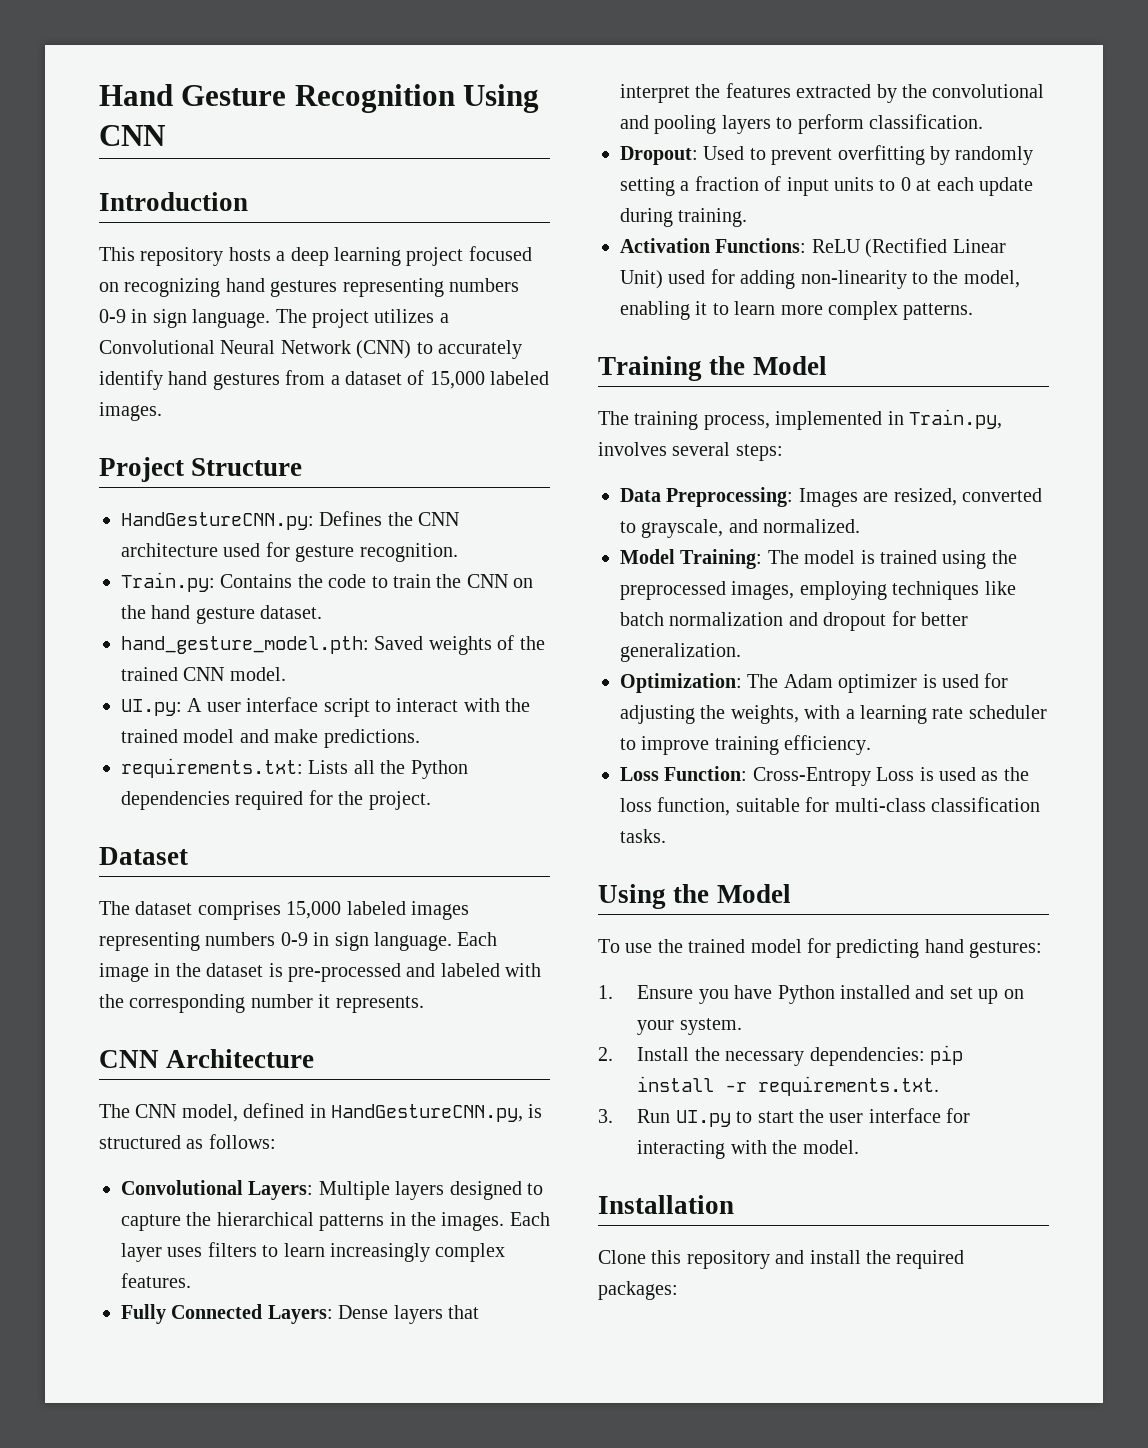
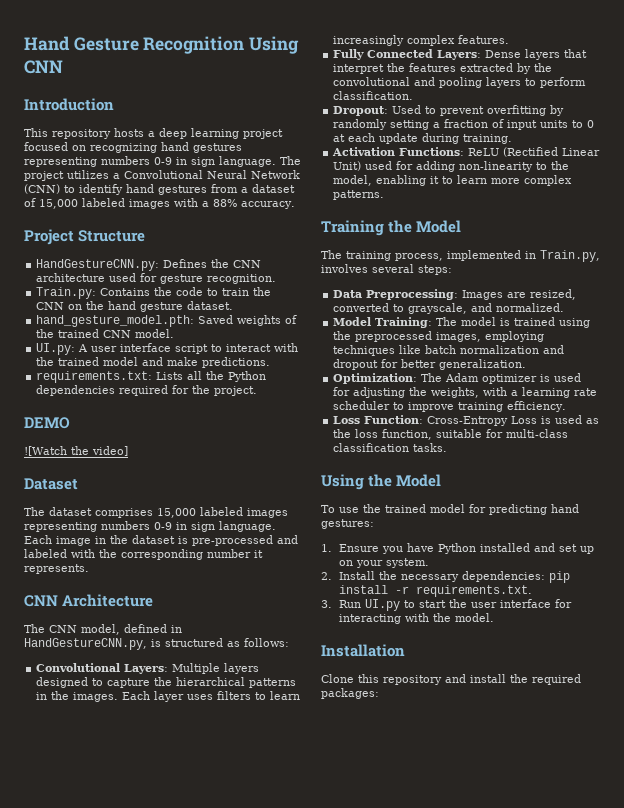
[437,340,522,359] accurately -> (75, 189) none
[99,402,162,421] images. -> [129,198,295,209] images with a 88% accuracy.
(431, 800) none -> [24,417,70,429] [24,446,128,456] // DEMO // ![Watch the video]

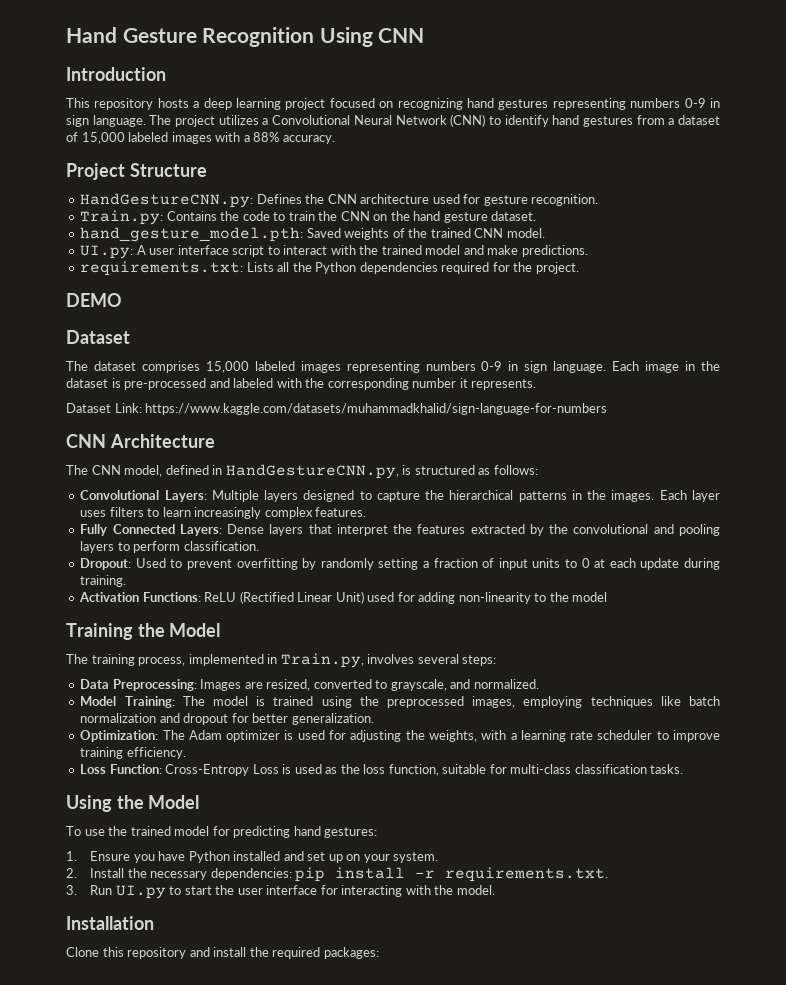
[24,446,128,456] // ![Watch the video] -> (122, 300) none
(89, 569) none -> [66,403,608,415] // Dataset Link: https://www.kaggle.com/datasets/muhammadkhalid/sign-language-for-numbers
[333,175,573,186] [333,190,385,200] model, enabling it to learn more complex patterns. -> [572,592,608,602] model

